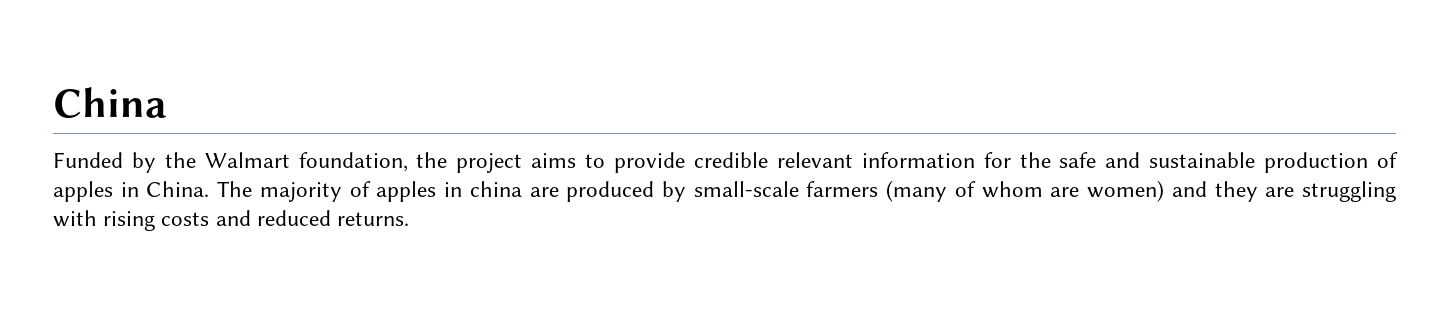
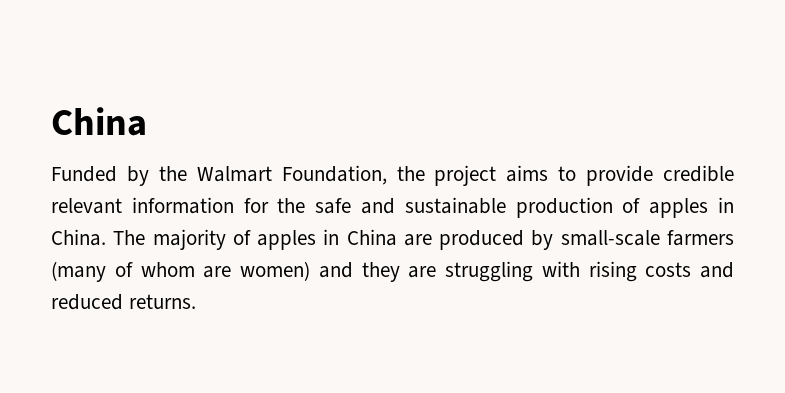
[298,152,408,172] foundation, -> [281,165,387,185] Foundation,
[469,181,522,197] china -> [346,229,397,246] China

